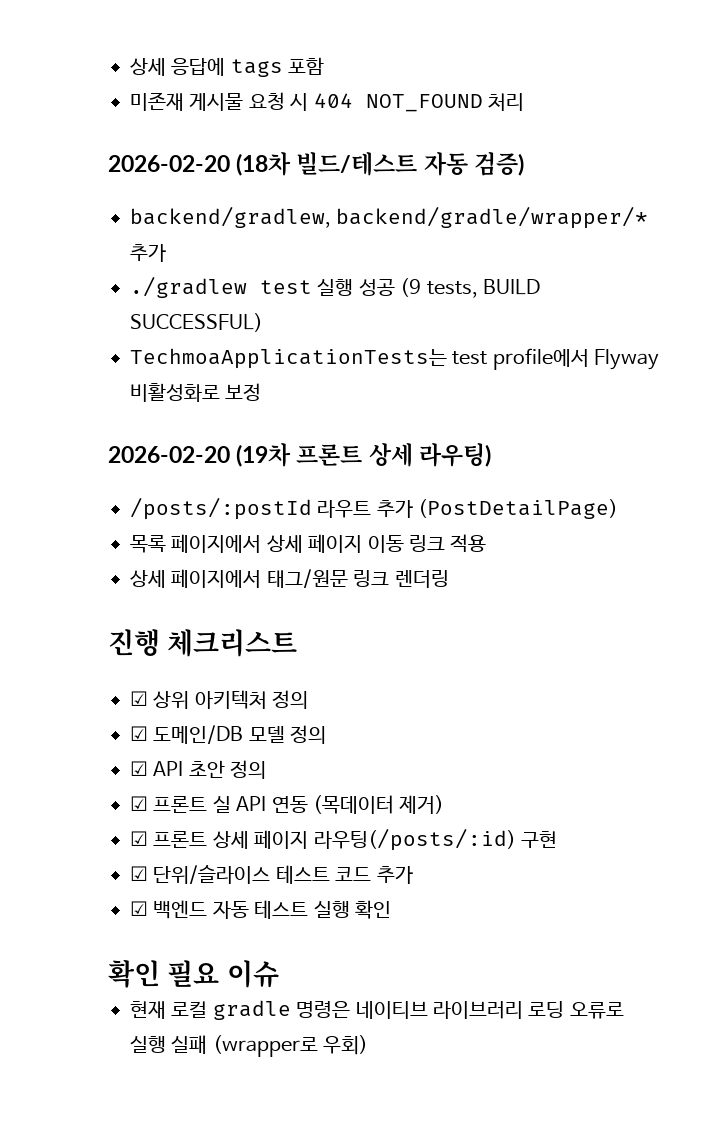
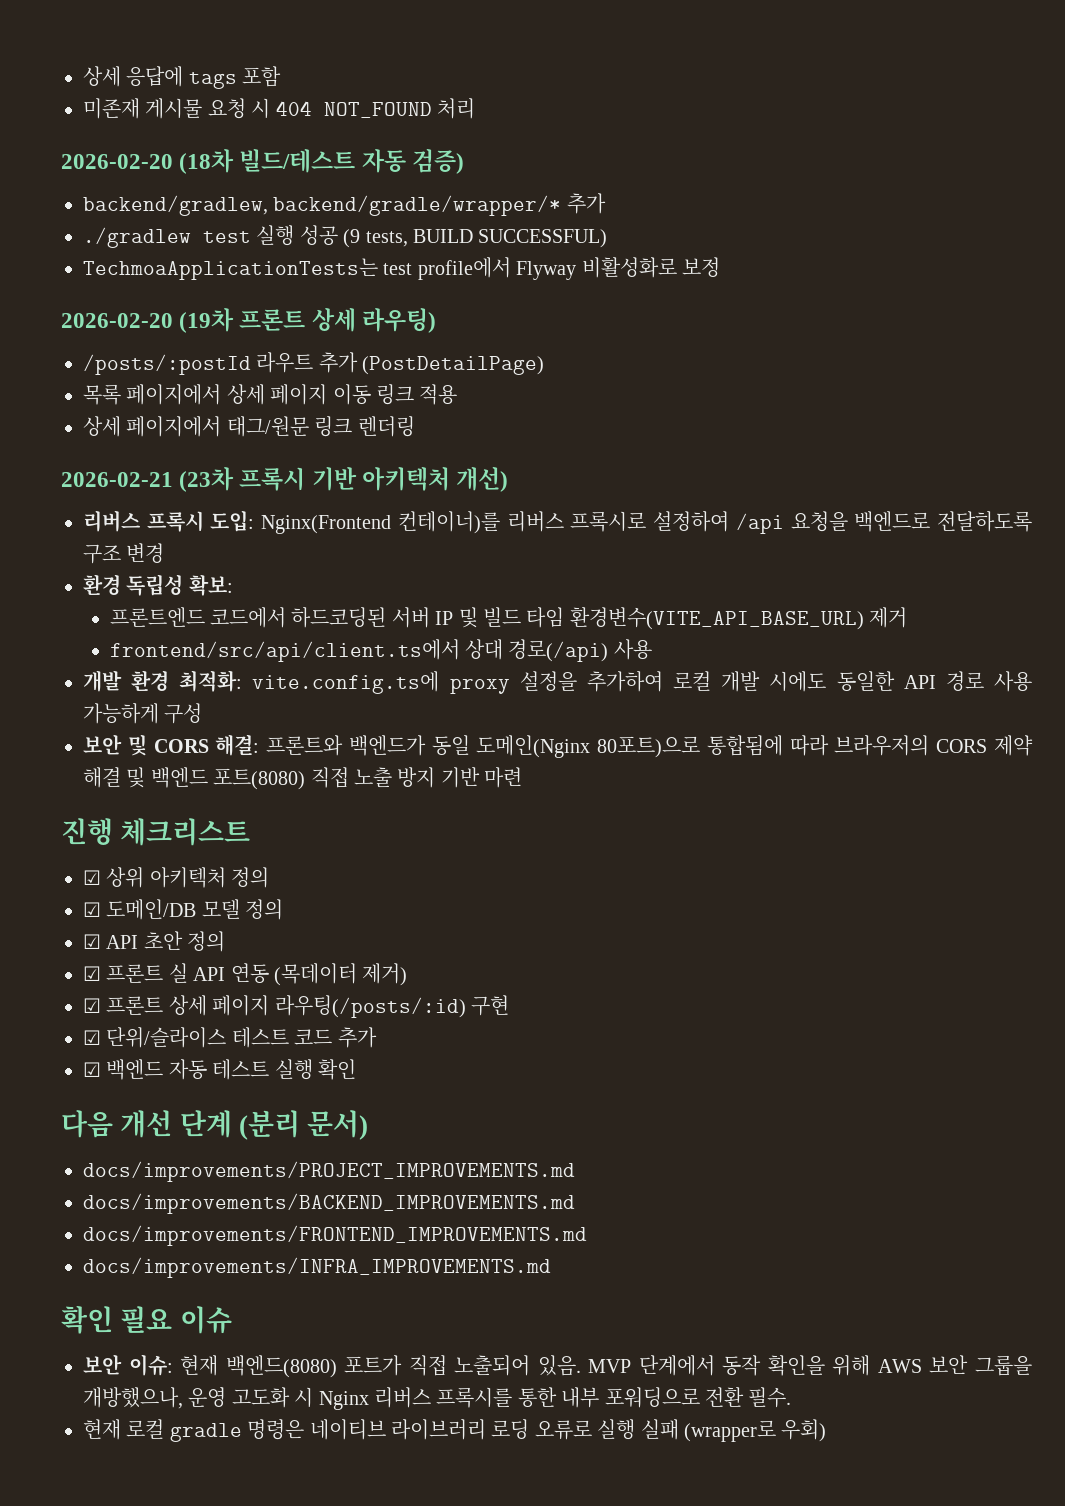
(449, 579) none -> [61,467,509,492] [83,510,1033,534] [83,543,165,564] [83,574,233,596] [109,607,908,630] [109,639,652,662] [83,670,1033,694] [83,703,203,724] [83,734,1033,758] [83,767,523,790] // 2026-02-21 (23차 프록시 기반 아키텍처 개선) // 리버스 프록시 도입: Nginx(Frontend 컨테이너)를 리버스 프록시로 설정하여 /api 요청을 백엔드로 전달하도록 구조 변경 // 환경 독립성 확보: // 프론트엔드 코드에서 하드코딩된 서버 IP 및 빌드 타임 환경변수(VITE_API_BASE_URL) 제거 // frontend/src/api/client.ts에서 상대 경로(/api) 사용 // 개발 환경 최적화: vite.config.ts에 proxy 설정을 추가하여 로컬 개발 시에도 동일한 API 경로 사용 가능하게 구성 // 보안 및 CORS 해결: 프론트와 백엔드가 동일 도메인(Nginx 80포트)으로 통합됨에 따라 브라우저의 CORS 제약 해결 및 백엔드 포트(8080) 직접 노출 방지 기반 마련
[108,960,279,988] 확인 필요 이슈 -> [61,1110,369,1140] [83,1161,575,1182] [83,1193,575,1214] [83,1225,587,1246] [83,1257,551,1278] [61,1306,232,1334] [83,1354,1032,1378] [83,1387,792,1410] 다음 개선 단계 (분리 문서) // docs/improvements/PROJECT_IMPROVEMENTS.md // docs/improvements/BACKEND_IMPROVEMENTS.md // docs/improvements/FRONTEND_IMPROVEMENTS.md // docs/improvements/INFRA_IMPROVEMENTS.md // 확인 필요 이슈 // 보안 이슈: 현재 백엔드(8080) 포트가 직접 노출되어 있음. MVP 단계에서 동작 확인을 위해 AWS 보안 그룹을 개방했으나, 운영 고도화 시 Nginx 리버스 프록시를 통한 내부 포워딩으로 전환 필수.

